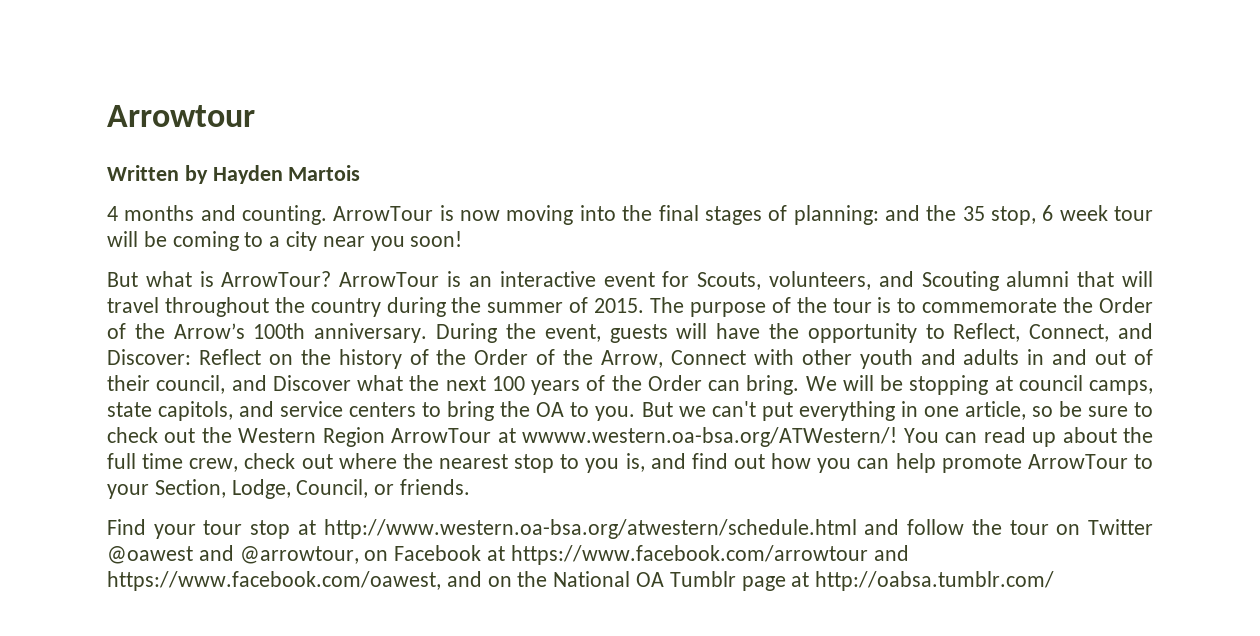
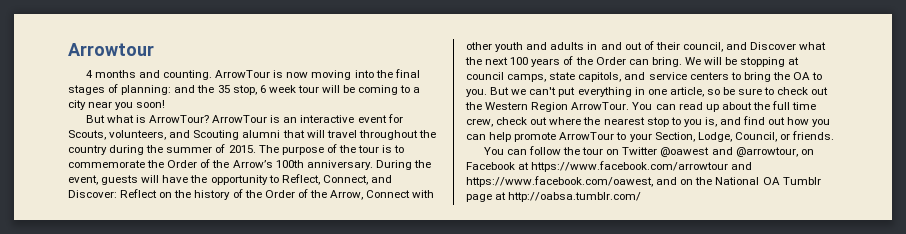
[107,165,361,184] // Written by Hayden Martois -> (154, 49) none
[391,427,898,447] ArrowTour at wwww.western.oa-bsa.org/ATWestern/! -> [571,102,630,110] ArrowTour.
[107,519,900,539] Find your tour stop at http://www.western.oa-bsa.org/atwestern/schedule.html and -> [483,147,527,155] You can

